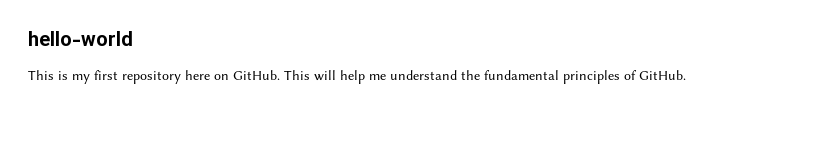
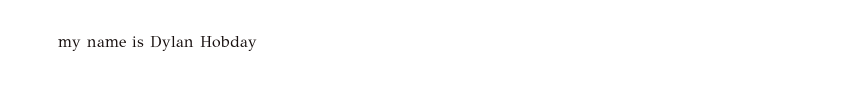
[28,31,133,46] [28,70,686,84] hello-world // This is my first repository here on GitHub. This will help me understand the fundamental principles of GitHub. -> [58,35,257,51] my name is Dylan Hobday

